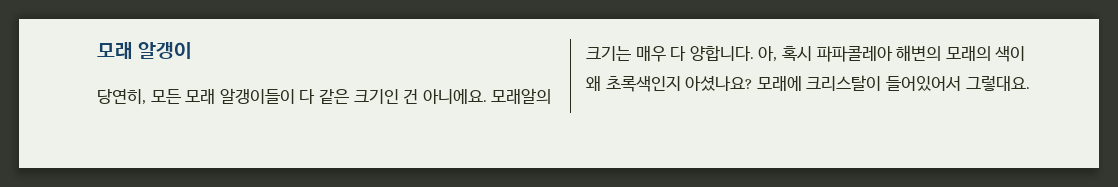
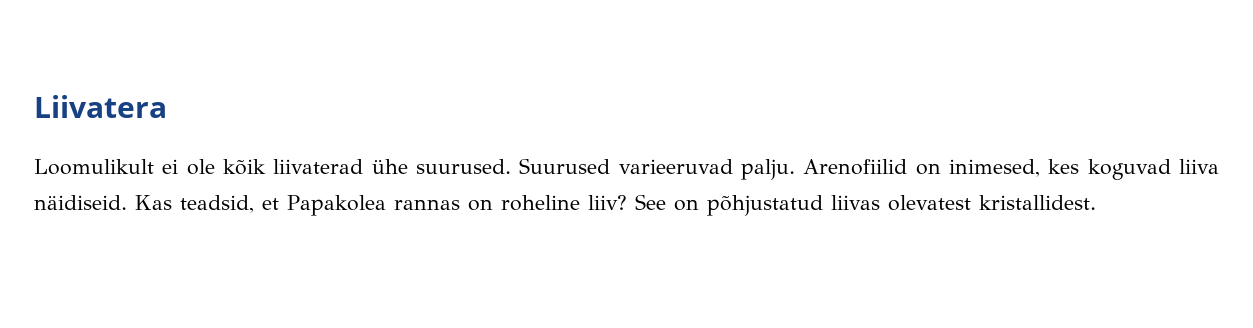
[97,42,193,59] [97,88,552,105] [586,45,1026,62] [586,75,1030,92] 모래 알갱이 // 당연히, 모든 모래 알갱이들이 다 같은 크기인 건 아니에요. 모래알의 크기는 매우 다 양합니다. 아, 혹시 파파콜레아 해변의 모래의 색이 왜 초록색인지 아셨나요? 모래에 크리스탈이 들어있어서 그렇대요. -> [34,95,167,118] [34,158,1219,180] [34,194,1096,216] Liivatera // Loomulikult ei ole kõik liivaterad ühe suurused. Suurused varieeruvad palju. Arenofiilid on inimesed, kes koguvad liiva näidiseid. Kas teadsid, et Papakolea rannas on roheline liiv? See on põhjustatud liivas olevatest kristallidest.

